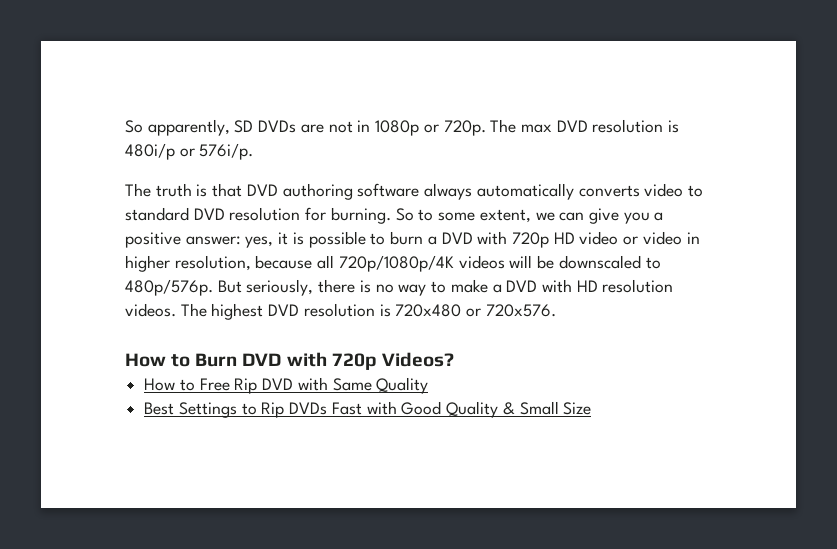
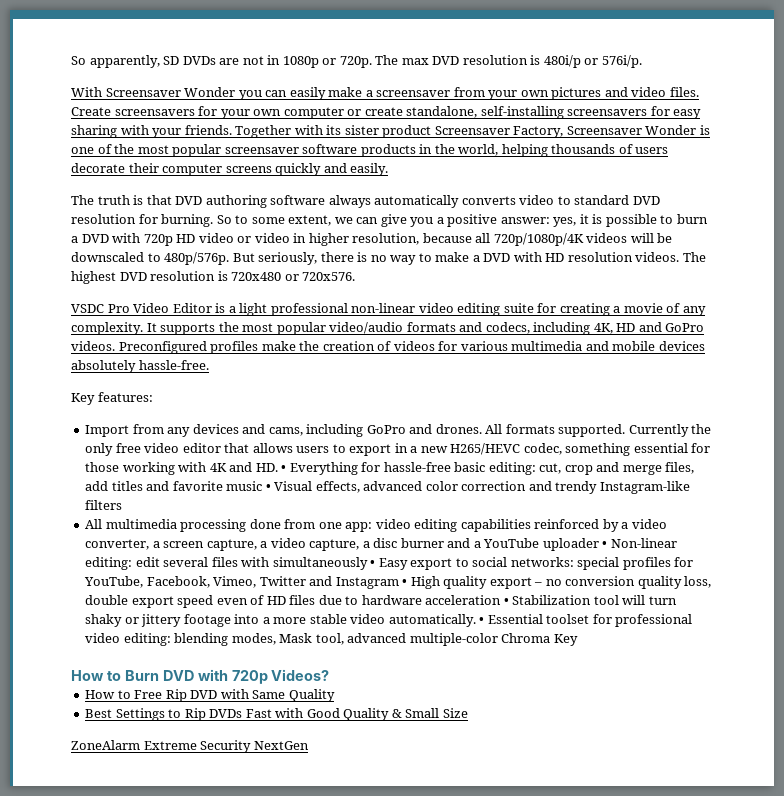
(254, 151) none -> [71,87,699,100] [71,106,702,119] [71,125,710,138] [71,144,669,157] [71,163,389,176] // With Screensaver Wonder you can easily make a screensaver from your own pictures and video files. Create screensavers for your own computer or create standalone, self-installing screensavers for easy sharing with your friends. Together with its sister product Screensaver Factory, Screensaver Wonder is one of the most popular screensaver software products in the world, helping thousands of users decorate their computer screens quickly and easily.
(556, 310) none -> [71,303,706,316] [71,322,705,335] [71,341,705,354] [71,360,209,373] [71,392,153,405] [85,424,712,437] [85,443,711,456] [85,462,695,475] [85,481,690,494] [85,500,123,510] [85,519,667,532] [85,538,677,551] [85,557,694,570] [84,576,712,589] [85,595,677,608] [85,614,693,627] [85,633,578,646] // VSDC Pro Video Editor is a light professional non-linear video editing suite for creating a movie of any complexity. It supports the most popular video/audio formats and codecs, including 4K, HD and GoPro videos. Preconfigured profiles make the creation of videos for various multimedia and mobile devices absolutely hassle-free. // Key features: // Import from any devices and cams, including GoPro and drones. All formats supported. Сurrently the only free video editor that allows users to export in a new H265/HEVC codec, something essential for those working with 4K and HD. • Everything for hassle-free basic editing: cut, crop and merge files, add titles and favorite music • Visual effects, advanced color correction and trendy Instagram-like filters // All multimedia processing done from one app: video editing capabilities reinforced by a video converter, a screen capture, a video capture, a disc burner and a YouTube uploader • Non-linear editing: edit several files with simultaneously • Easy export to social networks: special profiles for YouTube, Facebook, Vimeo, Twitter and Instagram • High quality export – no conversion quality loss, double export speed even of HD files due to hardware acceleration • Stabilization tool will turn shaky or jittery footage into a more stable video automatically. • Essential toolset for professional video editing: blending modes, Mask tool, advanced multiple-color Chroma Key
(592, 408) none -> [71,740,309,753] // ZoneAlarm Extreme Security NextGen

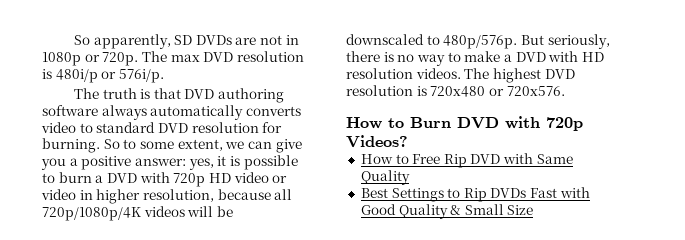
[71,87,699,100] [71,106,702,119] [71,125,710,138] [71,144,669,157] [71,163,389,176] // With Screensaver Wonder you can easily make a screensaver from your own pictures and video files. Create screensavers for your own computer or create standalone, self-installing screensavers for easy sharing with your friends. Together with its sister product Screensaver Factory, Screensaver Wonder is one of the most popular screensaver software products in the world, helping thousands of users decorate their computer screens quickly and easily. -> (164, 76) none
[71,303,706,316] [71,322,705,335] [71,341,705,354] [71,360,209,373] [71,392,153,405] [85,424,712,437] [85,443,711,456] [85,462,695,475] [85,481,690,494] [85,500,123,510] [85,519,667,532] [85,538,677,551] [85,557,694,570] [84,576,712,589] [85,595,677,608] [85,614,693,627] [85,633,578,646] // VSDC Pro Video Editor is a light professional non-linear video editing suite for creating a movie of any complexity. It supports the most popular video/audio formats and codecs, including 4K, HD and GoPro videos. Preconfigured profiles make the creation of videos for various multimedia and mobile devices absolutely hassle-free. // Key features: // Import from any devices and cams, including GoPro and drones. All formats supported. Сurrently the only free video editor that allows users to export in a new H265/HEVC codec, something essential for those working with 4K and HD. • Everything for hassle-free basic editing: cut, crop and merge files, add titles and favorite music • Visual effects, advanced color correction and trendy Instagram-like filters // All multimedia processing done from one app: video editing capabilities reinforced by a video converter, a screen capture, a video capture, a disc burner and a YouTube uploader • Non-linear editing: edit several files with simultaneously • Easy export to social networks: special profiles for YouTube, Facebook, Vimeo, Twitter and Instagram • High quality export – no conversion quality loss, double export speed even of HD files due to hardware acceleration • Stabilization tool will turn shaky or jittery footage into a more stable video automatically. • Essential toolset for professional video editing: blending modes, Mask tool, advanced multiple-color Chroma Key -> (565, 91) none
[71,740,309,753] // ZoneAlarm Extreme Security NextGen -> (534, 210) none

